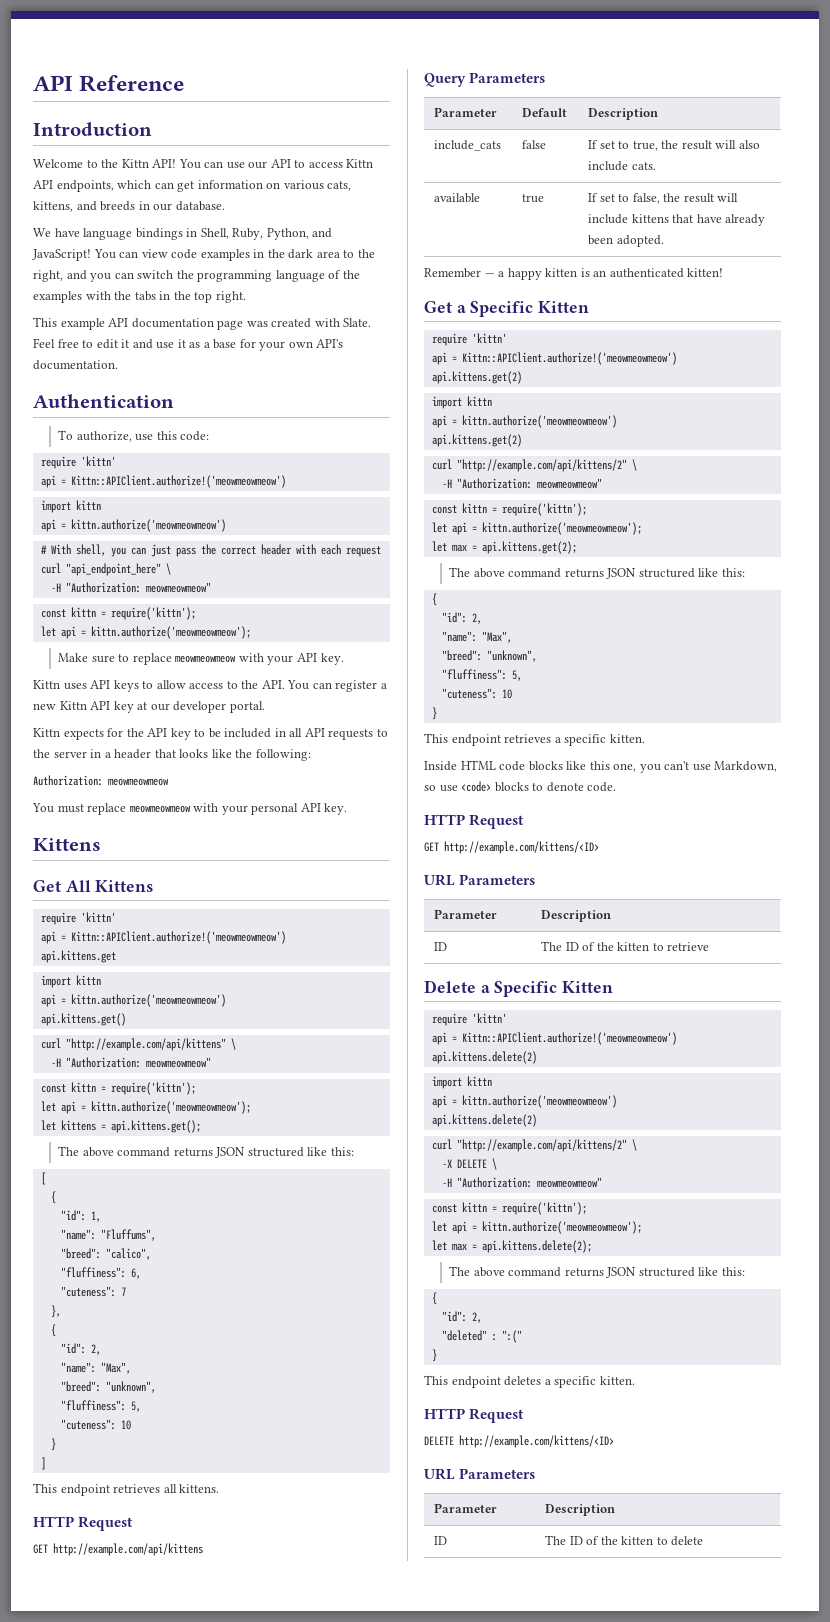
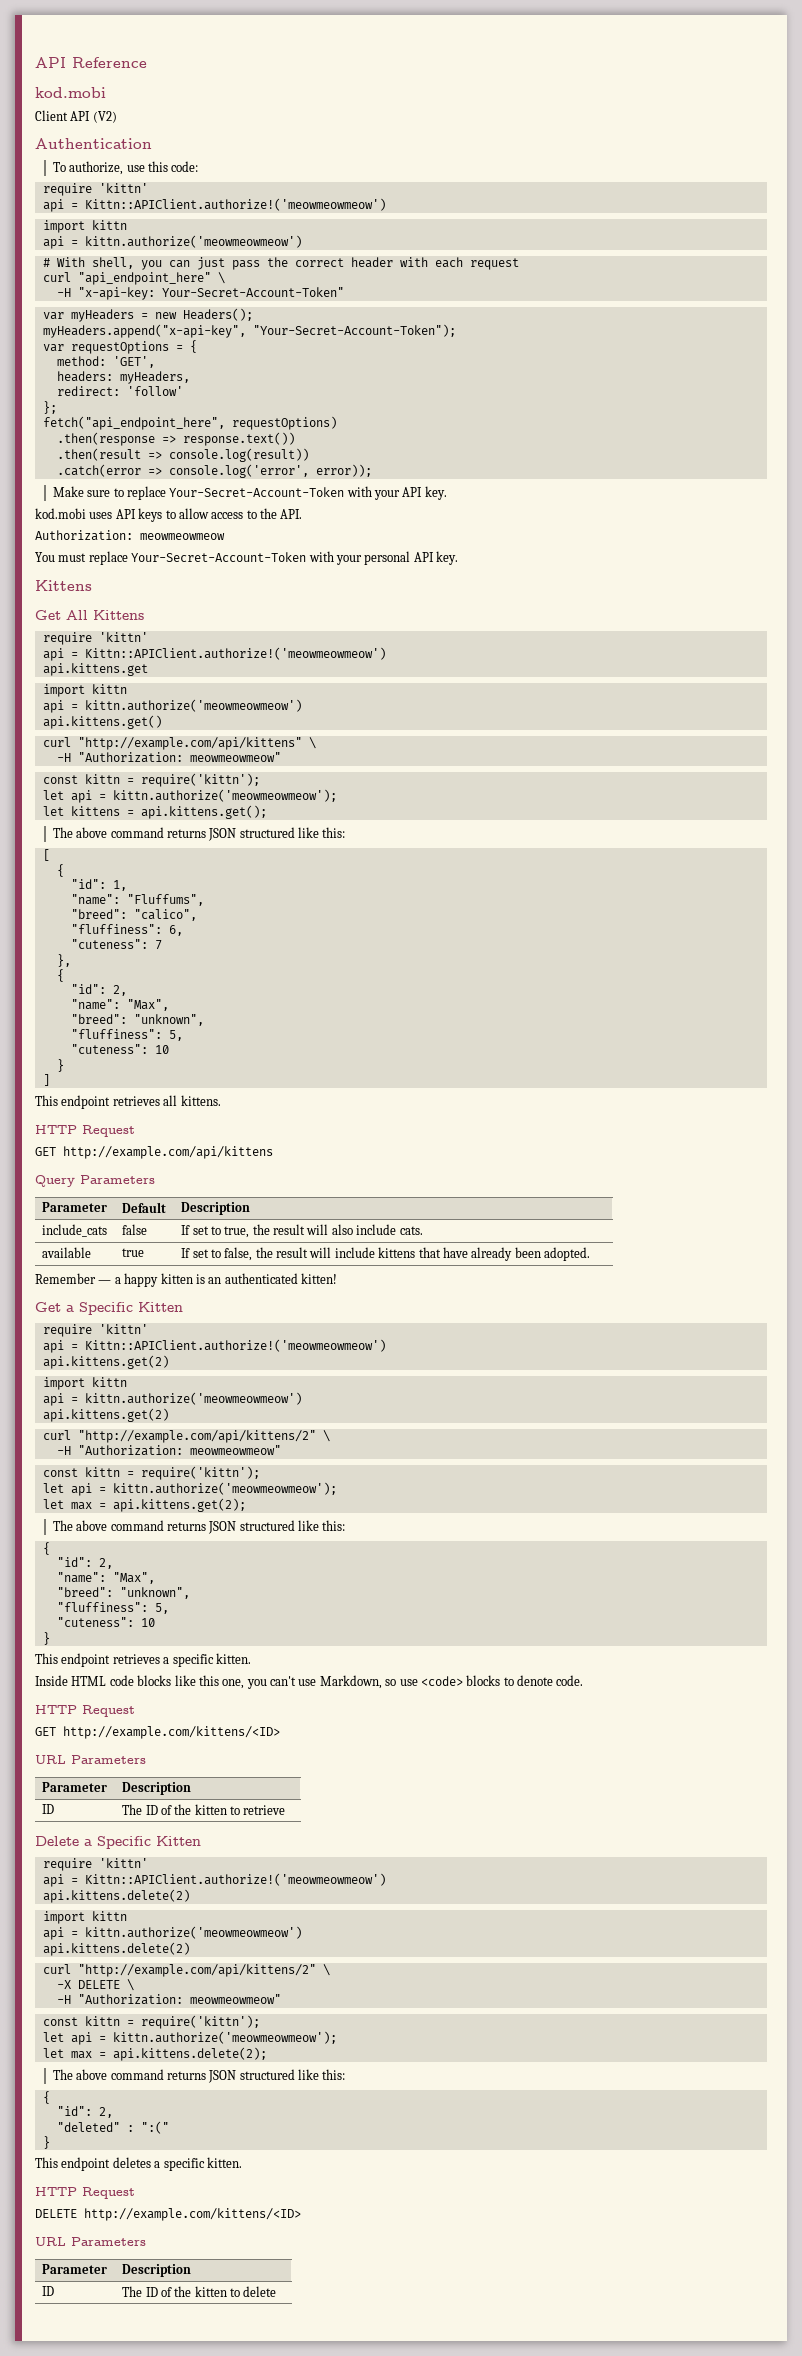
[33,122,152,136] [33,159,374,169] [33,180,352,192] [33,201,225,212] [33,228,333,240] [32,249,375,261] [33,270,360,282] [33,291,246,303] [33,317,372,330] [33,338,344,351] [33,360,118,370] Introduction // Welcome to the Kittn API! You can use our API to access Kittn API endpoints, which can get information on various cats, kittens, and breeds in our database. // We have language bindings in Shell, Ruby, Python, and JavaScript! You can view code examples in the dark area to the right, and you can switch the programming language of the examples with the tabs in the top right. // This example API documentation page was created with Slate. Feel free to edit it and use it as a base for your own API's documentation. -> [35,87,106,98] [35,110,117,123] kod.mobi // Client API (V2)
[65,582,211,593] [40,607,196,620] [40,626,251,639] "Authorization: meowmeowmeow" // const kittn = require('kittn'); // let api = kittn.authorize('meowmeowmeow'); -> [77,287,344,300] [42,308,253,322] [42,324,456,338] [42,340,197,354] [56,356,155,368] [56,371,190,384] [56,386,183,396] [42,401,57,414] [42,416,337,430] [56,432,295,446] [56,448,309,462] [56,464,372,478] "x-api-key: Your-Secret-Account-Token" // var myHeaders = new Headers(); // myHeaders.append("x-api-key", "Your-Secret-Account-Token"); // var requestOptions = { // method: 'GET', // headers: myHeaders, // redirect: 'follow' // }; // fetch("api_endpoint_here", requestOptions) // .then(response => response.text()) // .then(result => console.log(result)) // .catch(error => console.log('error', error));
[175,655,237,663] meowmeowmeow -> [169,487,345,497] Your-Secret-Account-Token
[33,680,60,689] Kittn -> [35,508,86,519] kod.mobi
[287,680,387,692] [33,701,265,713] [33,728,388,740] [33,749,311,761] You can register a new Kittn API key at our developer portal. // Kittn expects for the API key to be included in all API requests to the server in a header that looks like the following: -> (303, 514) none
[129,805,191,813] meowmeowmeow -> [131,552,307,562] Your-Secret-Account-Token

